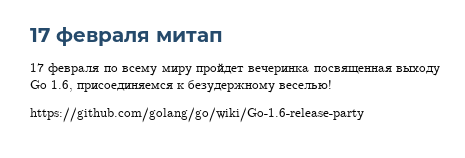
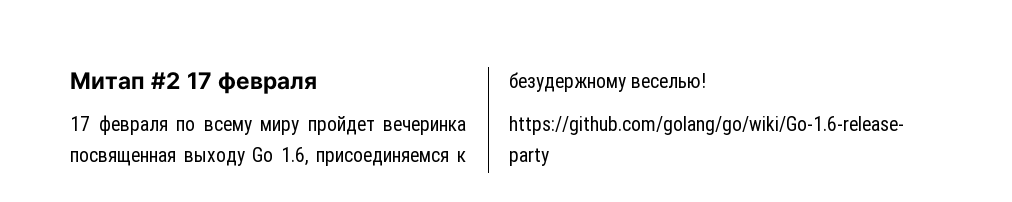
[30,27,223,46] 17 февраля митап -> [70,72,318,94] Митап #2 17 февраля

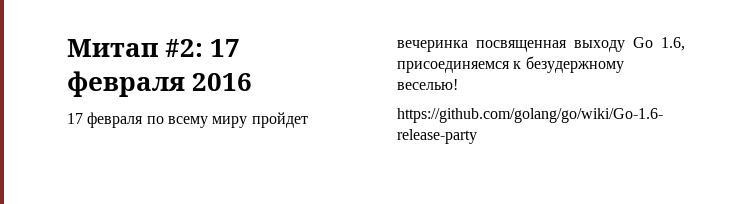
[151,72,318,94] #2 17 февраля -> [165,39,241,57] [67,71,253,97] #2: 17 февраля 2016

